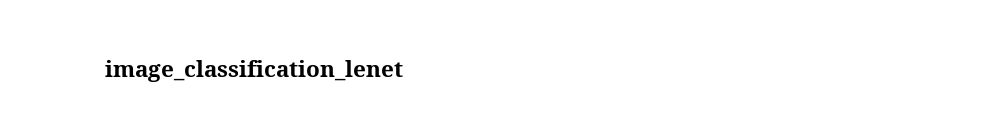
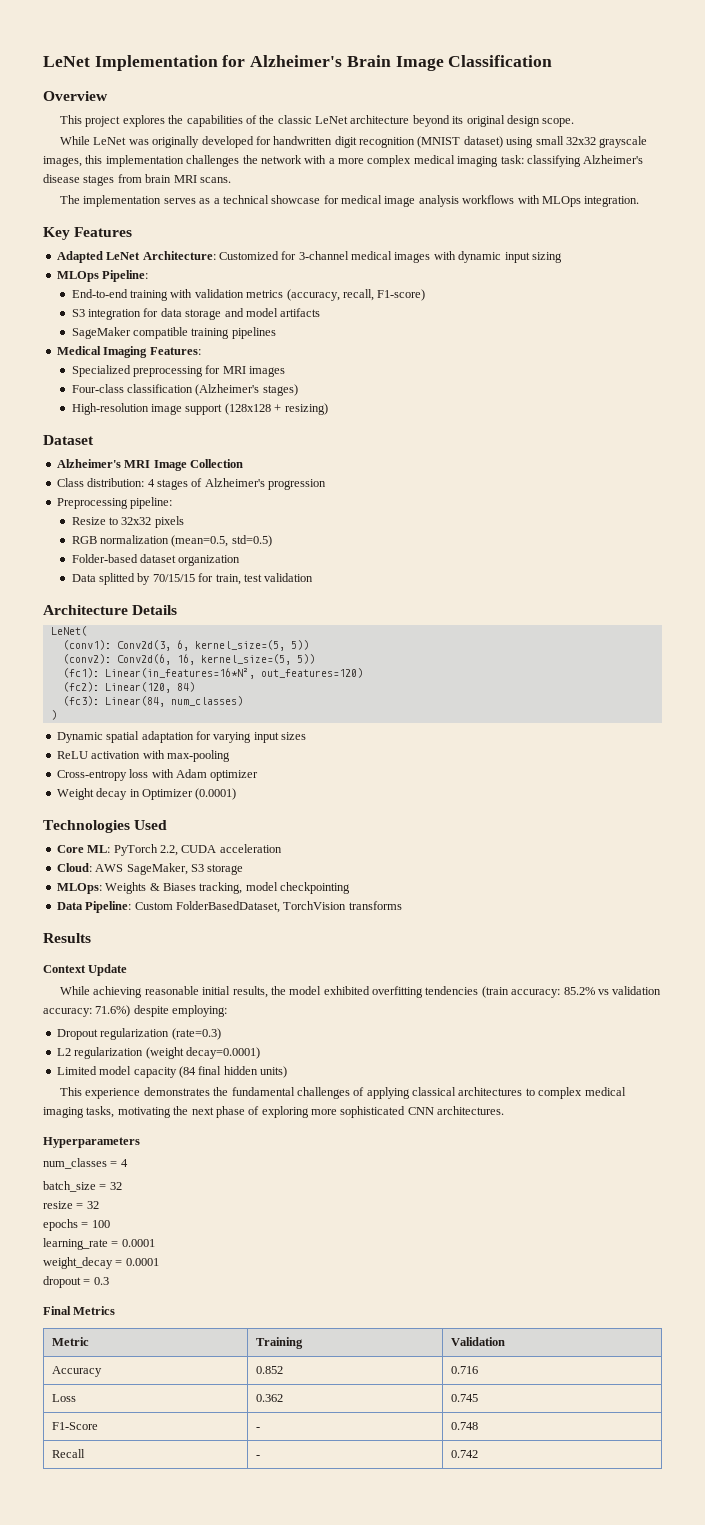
[105,60,403,82] image_classification_lenet -> [43,55,553,71] [43,91,108,101] [60,115,575,127] [60,136,648,148] [43,155,644,167] [43,174,231,186] [60,195,640,207] [43,227,133,240] [56,251,562,263] [56,270,149,282] [71,289,426,301] [71,308,321,320] [71,327,276,339] [56,346,201,358] [71,365,286,377] [71,384,298,396] [71,403,328,415] [43,435,94,445] [56,459,243,471] [56,478,326,490] [56,497,173,509] [71,516,184,528] [71,535,272,547] [71,554,241,566] [71,573,314,585] [43,605,178,615] [50,626,87,636] [62,640,309,651] [62,654,315,665] [62,668,363,679] [62,682,195,693] [62,696,243,707] [50,710,57,720] [56,731,306,743] [56,750,230,762] [56,769,259,781] [56,788,237,800] [43,820,168,833] [56,844,282,856] [56,863,244,875] [56,882,350,894] [56,901,402,913] [43,933,91,943] [43,964,128,976] [60,986,662,998] [43,1005,228,1017] [56,1028,221,1040] [56,1047,260,1059] [56,1066,287,1078] [60,1087,626,1099] [43,1106,505,1118] [43,1137,140,1148] [43,1158,128,1169] [43,1181,122,1192] [43,1201,99,1209] [43,1219,110,1231] [43,1238,155,1250] [43,1257,159,1269] [43,1276,109,1288] [43,1306,116,1315] [52,1337,90,1346] [256,1337,304,1349] [451,1337,506,1346] [52,1366,103,1377] [256,1366,284,1374] [451,1366,479,1374] [52,1394,77,1402] [256,1394,284,1402] [451,1394,479,1402] [52,1422,99,1430] [256,1427,261,1430] [451,1422,479,1430] [52,1449,86,1458] [256,1455,261,1458] [451,1450,479,1458] LeNet Implementation for Alzheimer's Brain Image Classification // Overview // This project explores the capabilities of the classic LeNet architecture beyond its original design scope. // While LeNet was originally developed for handwritten digit recognition (MNIST dataset) using small 32x32 grayscale images, this implementation challenges the network with a more complex medical imaging task: classifying Alzheimer's disease stages from brain MRI scans. // The implementation serves as a technical showcase for medical image analysis workflows with MLOps integration. // Key Features // Adapted LeNet Architecture: Customized for 3-channel medical images with dynamic input sizing // MLOps Pipeline: // End-to-end training with validation metrics (accuracy, recall, F1-score) // S3 integration for data storage and model artifacts // SageMaker compatible training pipelines // Medical Imaging Features: // Specialized preprocessing for MRI images // Four-class classification (Alzheimer's stages) // High-resolution image support (128x128 + resizing) // Dataset // Alzheimer's MRI Image Collection // Class distribution: 4 stages of Alzheimer's progression // Preprocessing pipeline: // Resize to 32x32 pixels // RGB normalization (mean=0.5, std=0.5) // Folder-based dataset organization // Data splitted by 70/15/15 for train, test validation // Architecture Details // LeNet( // (conv1): Conv2d(3, 6, kernel_size=(5, 5)) // (conv2): Conv2d(6, 16, kernel_size=(5, 5)) // (fc1): Linear(in_features=16*N², out_features=120) // (fc2): Linear(120, 84) // (fc3): Linear(84, num_classes) // ) // Dynamic spatial adaptation for varying input sizes // ReLU activation with max-pooling // Cross-entropy loss with Adam optimizer // Weight decay in Optimizer (0.0001) // Technologies Used // Core ML: PyTorch 2.2, CUDA acceleration // Cloud: AWS SageMaker, S3 storage // MLOps: Weights & Biases tracking, model checkpointing // Data Pipeline: Custom FolderBasedDataset, TorchVision transforms // Results // Context Update // While achieving reasonable initial results, the model exhibited overfitting tendencies (train accuracy: 85.2% vs validation accuracy: 71.6%) despite employing: // Dropout regularization (rate=0.3) // L2 regularization (weight decay=0.0001) // Limited model capacity (84 final hidden units) // This experience demonstrates the fundamental challenges of applying classical architectures to complex medical imaging tasks, motivating the next phase of exploring more sophisticated CNN architectures. // Hyperparameters // num_classes = 4 // batch_size = 32 // resize = 32 // epochs = 100 // learning_rate = 0.0001 // weight_decay = 0.0001 // dropout = 0.3 // Final Metrics // Metric | Training | Validation // Accuracy | 0.852 | 0.716 // Loss | 0.362 | 0.745 // F1-Score | - | 0.748 // Recall | - | 0.742

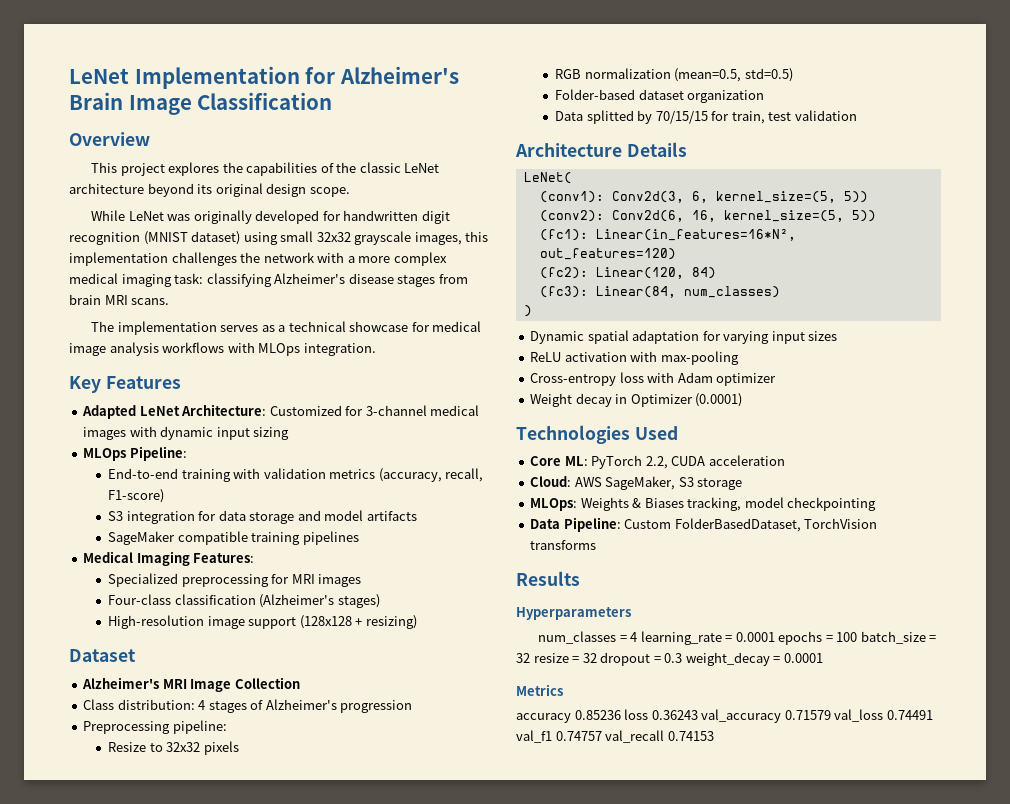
[43,964,128,976] [60,986,662,998] [43,1005,228,1017] [56,1028,221,1040] [56,1047,260,1059] [56,1066,287,1078] [60,1087,626,1099] [43,1106,505,1118] [43,1137,140,1148] [43,1158,128,1169] Context Update // While achieving reasonable initial results, the model exhibited overfitting tendencies (train accuracy: 85.2% vs validation accuracy: 71.6%) despite employing: // Dropout regularization (rate=0.3) // L2 regularization (weight decay=0.0001) // Limited model capacity (84 final hidden units) // This experience demonstrates the fundamental challenges of applying classical architectures to complex medical imaging tasks, motivating the next phase of exploring more sophisticated CNN architectures. // Hyperparameters // num_classes = 4 // -> [516,607,631,620] [538,631,858,645] Hyperparameters // num_classes = 4 learning_rate = 0.0001 epochs = 100
(122, 1186) // -> (530, 658) none
[43,1219,110,1231] [43,1238,155,1250] [43,1257,159,1269] [43,1276,109,1288] [43,1306,116,1315] [52,1337,90,1346] [256,1337,304,1349] [451,1337,506,1346] [52,1366,103,1377] [256,1366,284,1374] [451,1366,479,1374] [52,1394,77,1402] [256,1394,284,1402] [451,1394,479,1402] [52,1422,99,1430] [256,1427,261,1430] [451,1422,479,1430] [52,1449,86,1458] [256,1455,261,1458] [451,1450,479,1458] // epochs = 100 // learning_rate = 0.0001 // weight_decay = 0.0001 // dropout = 0.3 // Final Metrics // Metric | Training | Validation // Accuracy | 0.852 | 0.716 // Loss | 0.362 | 0.745 // F1-Score | - | 0.748 // Recall | - | 0.742 -> [600,652,823,666] [516,684,563,696] [516,709,933,723] [516,730,714,743] dropout = 0.3 weight_decay = 0.0001 // Metrics // accuracy 0.85236 loss 0.36243 val_accuracy 0.71579 val_loss 0.74491 val_f1 0.74757 val_recall 0.74153

